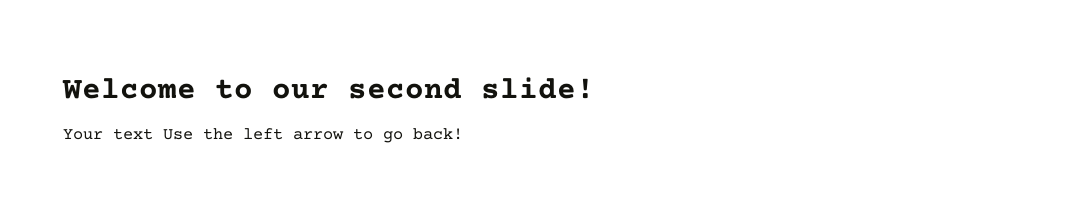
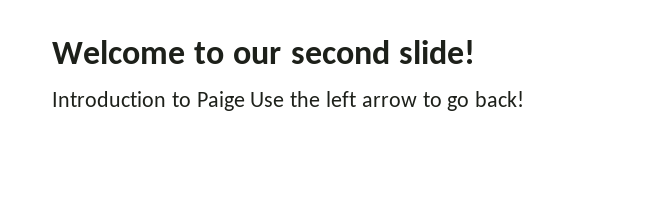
[63,128,153,140] Your text -> [52,91,245,111] Introduction to Paige

